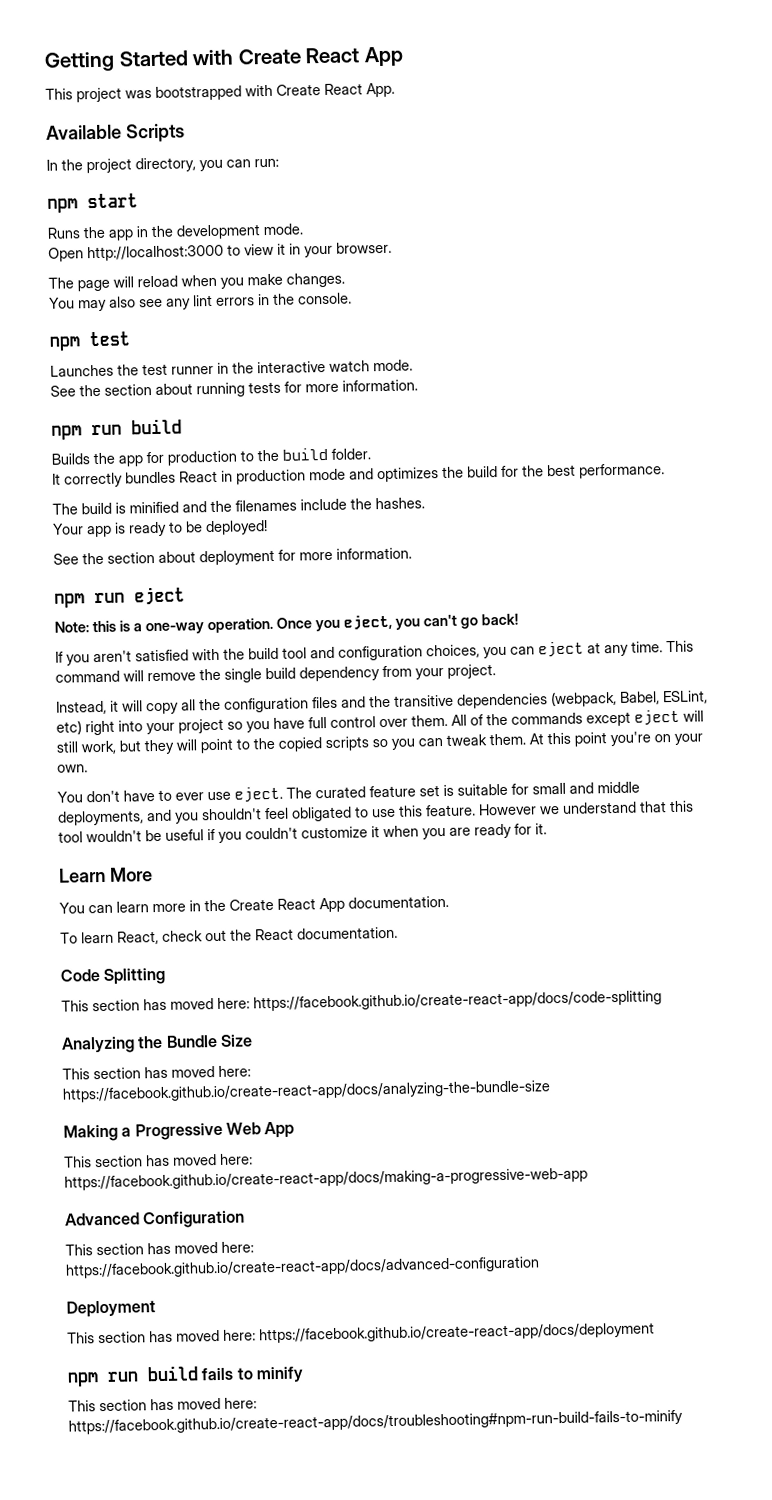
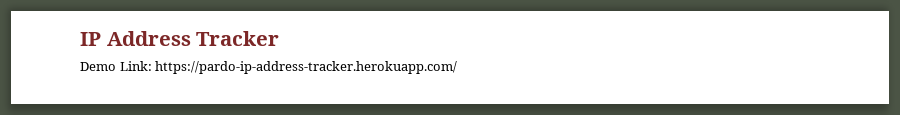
[44,46,404,72] [45,82,395,103] [46,123,185,143] [46,157,279,174] [47,193,138,213] [47,223,303,241] [48,241,392,262] [48,272,345,292] [49,292,352,312] [49,331,130,351] [50,359,413,377] [50,379,418,398] [51,418,182,440] [51,447,371,467] [52,463,665,488] [52,497,425,515] [53,520,268,538] [53,547,412,566] [54,586,185,608] [54,613,518,635] [55,640,694,666] [55,664,496,683] [56,690,708,715] [56,709,704,736] [56,731,703,755] [57,764,88,773] [57,781,640,803] [58,800,694,826] [58,823,547,843] [59,867,153,883] [59,895,449,914] [60,926,398,945] [60,967,167,985] [61,990,662,1012] [61,1034,253,1054] [62,1065,251,1080] [62,1080,551,1103] [63,1121,295,1142] [64,1153,253,1168] [64,1167,588,1191] [65,1210,246,1229] [65,1241,254,1256] [65,1256,540,1279] [66,1300,156,1318] [67,1322,655,1344] [67,1365,304,1387] [68,1397,257,1412] [68,1409,683,1435] Getting Started with Create React App // This project was bootstrapped with Create React App. // Available Scripts // In the project directory, you can run: // npm start // Runs the app in the development mode. // Open http://localhost:3000 to view it in your browser. // The page will reload when you make changes. // You may also see any lint errors in the console. // npm test // Launches the test runner in the interactive watch mode. // See the section about running tests for more information. // npm run build // Builds the app for production to the build folder. // It correctly bundles React in production mode and optimizes the build for the best performance. // The build is minified and the filenames include the hashes. // Your app is ready to be deployed! // See the section about deployment for more information. // npm run eject // Note: this is a one-way operation. Once you eject, you can't go back! // If you aren't satisfied with the build tool and configuration choices, you can eject at any time. This command will remove the single build dependency from your project. // Instead, it will copy all the configuration files and the transitive dependencies (webpack, Babel, ESLint, etc) right into your project so you have full control over them. All of the commands except eject will still work, but they will point to the copied scripts so you can tweak them. At this point you're on your own. // You don't have to ever use eject. The curated feature set is suitable for small and middle deployments, and you shouldn't feel obligated to use this feature. However we understand that this tool wouldn't be useful if you couldn't customize it when you are ready for it. // Learn More // You can learn more in the Create React App documentation. // To learn React, check out the React documentation. // Code Splitting // This section has moved here: https://facebook.github.io/create-react-app/docs/code-splitting // Analyzing the Bundle Size // This section has moved here: https://facebook.github.io/create-react-app/docs/analyzing-the-bundle-size // Making a Progressive Web App // This section has moved here: https://facebook.github.io/create-react-app/docs/making-a-progressive-web-app // Advanced Configuration // This section has moved here: https://facebook.github.io/create-react-app/docs/advanced-configuration // Deployment // This section has moved here: https://facebook.github.io/create-react-app/docs/deployment // npm run build fails to minify // This section has moved here: https://facebook.github.io/create-react-app/docs/troubleshooting#npm-run-build-fails-to-minify -> [80,31,280,46] [80,61,458,74] IP Address Tracker // Demo Link: https://pardo-ip-address-tracker.herokuapp.com/

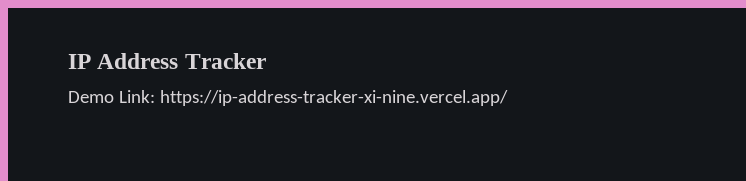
[155,61,458,74] https://pardo-ip-address-tracker.herokuapp.com/ -> [159,90,508,106] https://ip-address-tracker-xi-nine.vercel.app/

